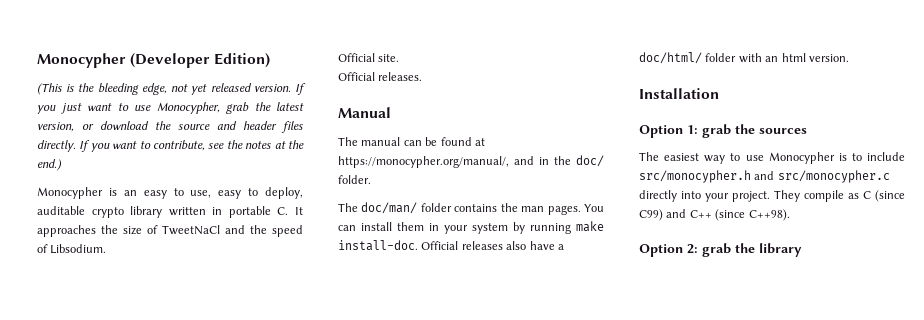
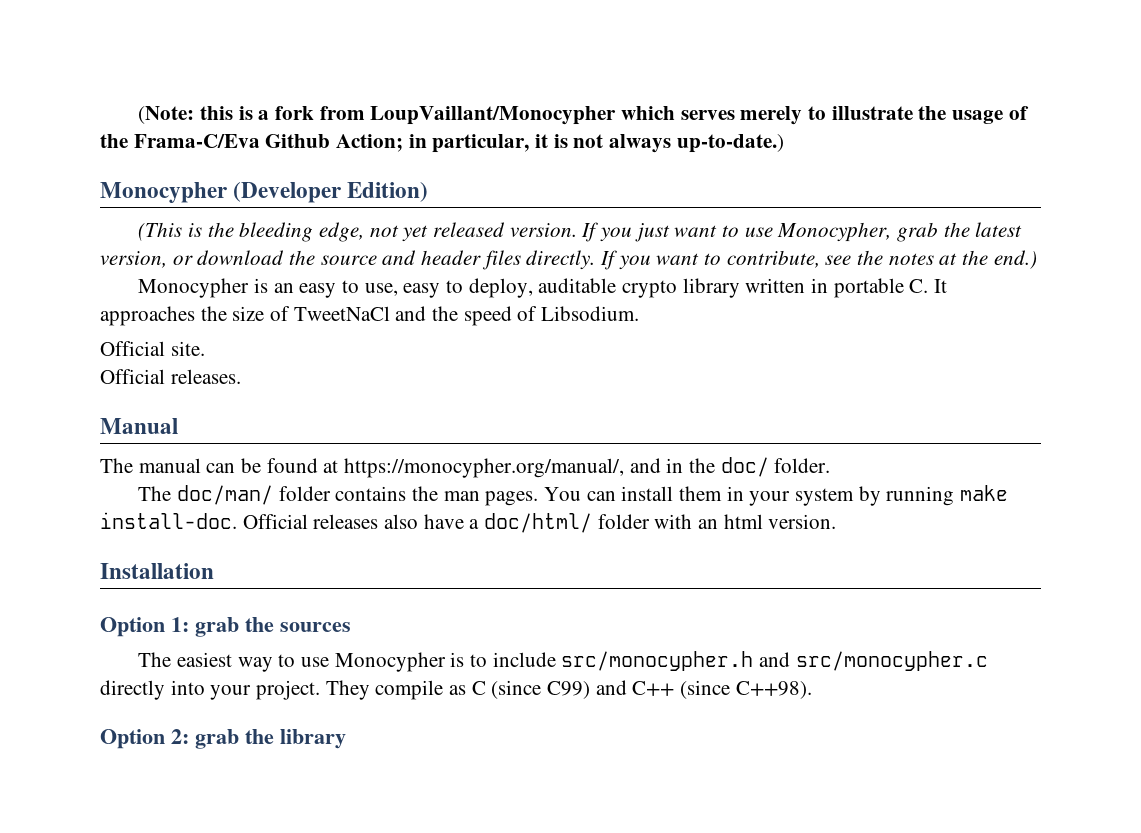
(37, 60) none -> [138,106,1029,125] [100,134,784,153] (Note: this is a fork from LoupVaillant/Monocypher which serves merely to illustrate the usage of the Frama-C/Eva Github Action; in particular, it is not always up-to-date.) //

